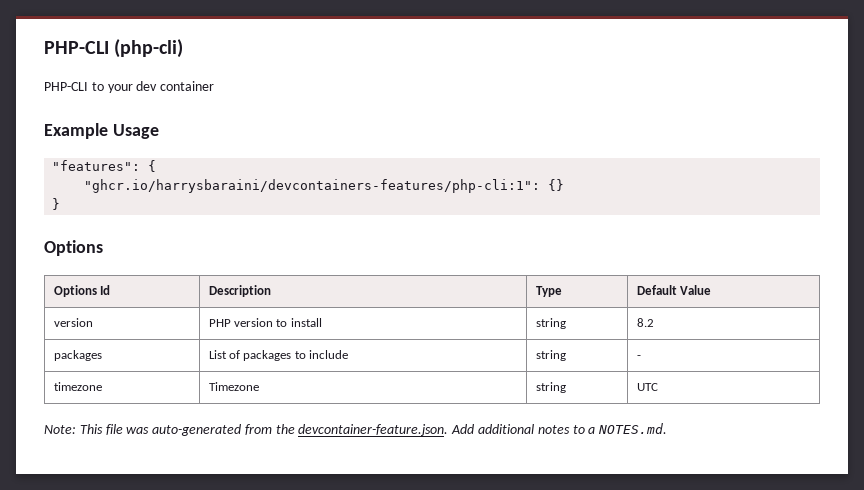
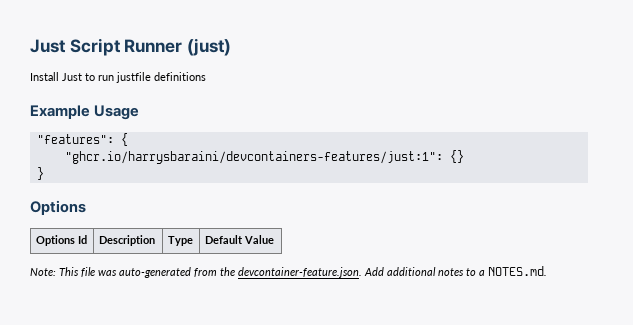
[44,39,184,58] [44,81,215,93] PHP-CLI (php-cli) // PHP-CLI to your dev container -> [30,38,232,56] [30,72,206,83] Just Script Runner (just) // Install Just to run justfile definitions
[84,179,541,193] "ghcr.io/harrysbaraini/devcontainers-features/php-cli:1": -> [64,151,443,164] "ghcr.io/harrysbaraini/devcontainers-features/just:1":
[53,318,93,327] [208,318,322,327] [535,318,566,329] [636,318,654,327] [53,350,102,361] [208,350,349,361] [535,350,566,361] [636,355,641,359] [53,382,102,391] [208,382,259,391] [535,382,566,393] [636,383,658,391] // version | PHP version to install | string | 8.2 // packages | List of packages to include | string | - // timezone | Timezone | string | UTC -> (274, 239) none

